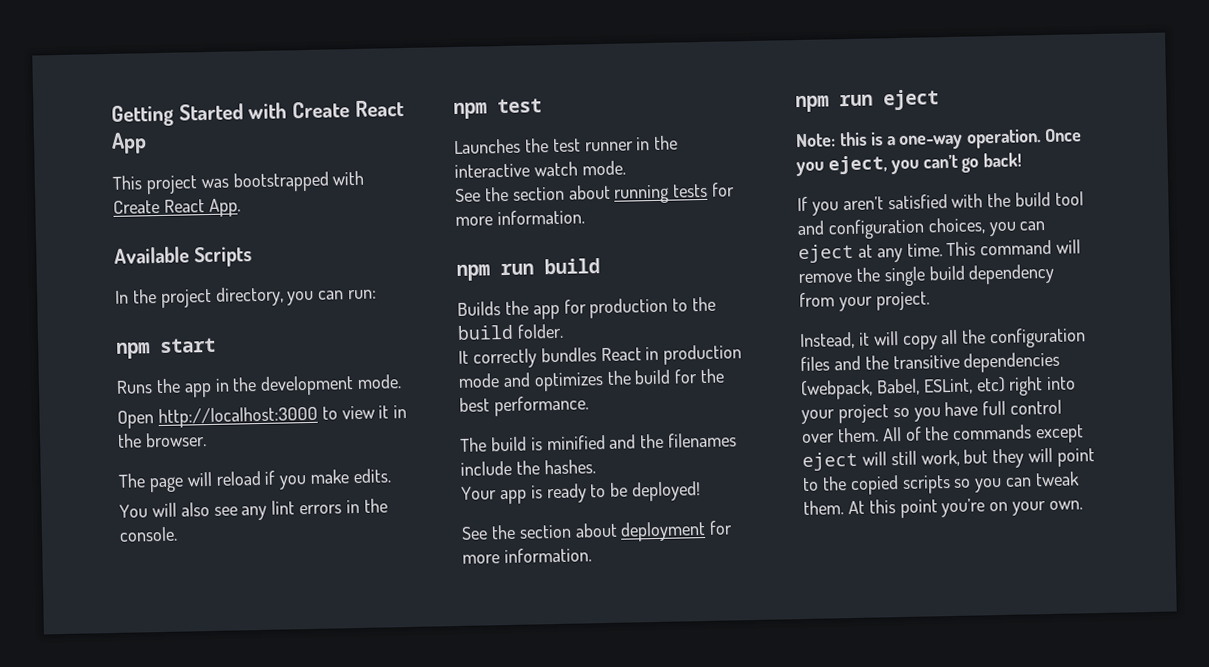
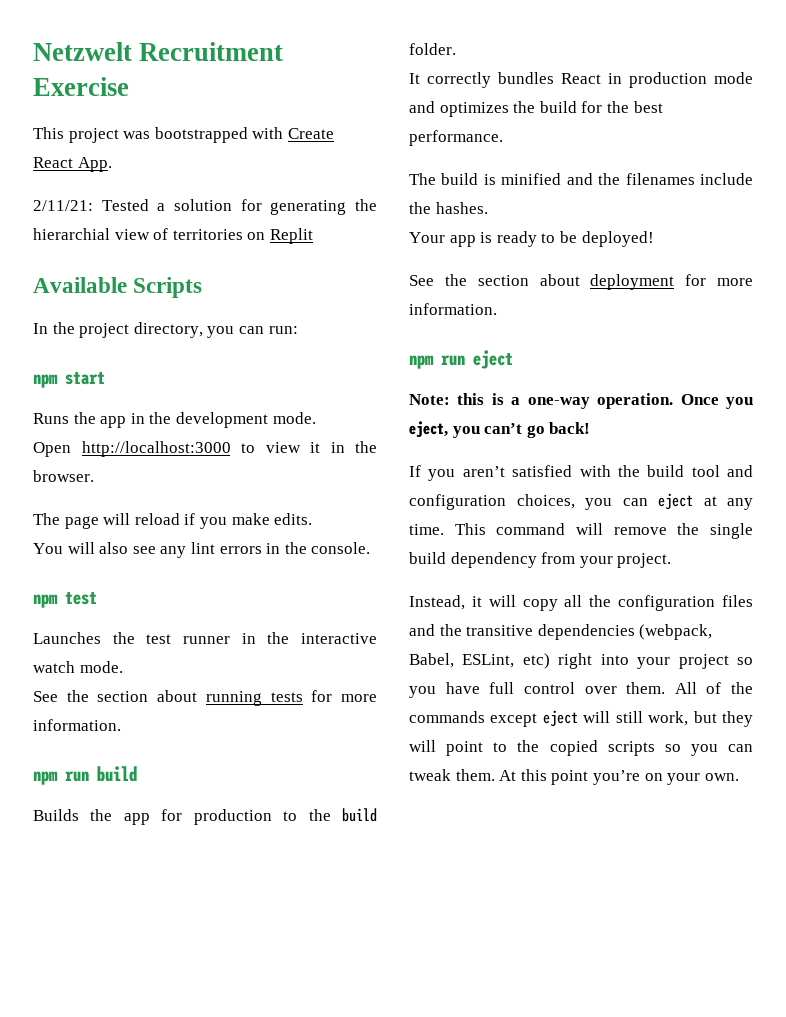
[111,100,404,127] [111,132,147,154] Getting Started with Create React App -> [33,42,284,61] [33,77,129,96] Netzwelt Recruitment Exercise
(241, 207) none -> [33,199,377,215] [33,228,313,244] // 2/11/21: Tested a solution for generating the hierarchial view of territories on Replit

